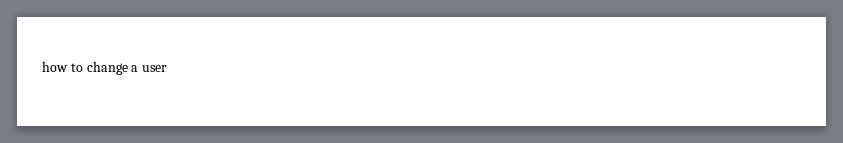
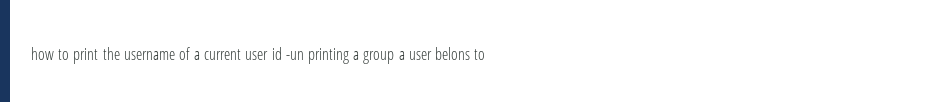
[86,61,168,75] change a user -> [73,47,486,64] print the username of a current user id -un printing a group a user belons to

